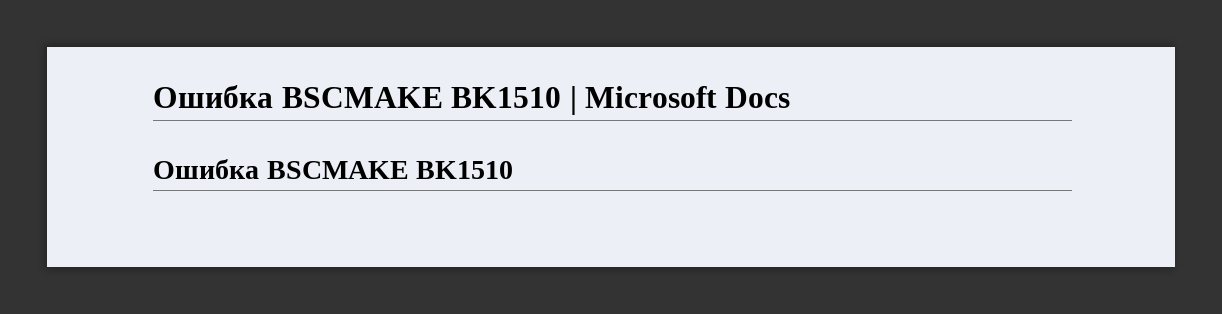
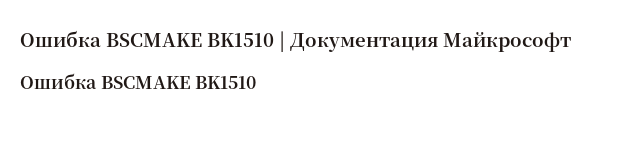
[585,86,790,108] Microsoft Docs -> [290,32,571,52] Документация Майкрософт

